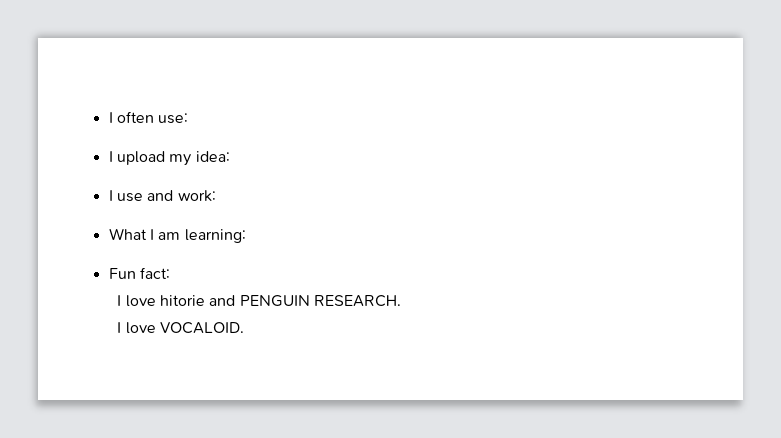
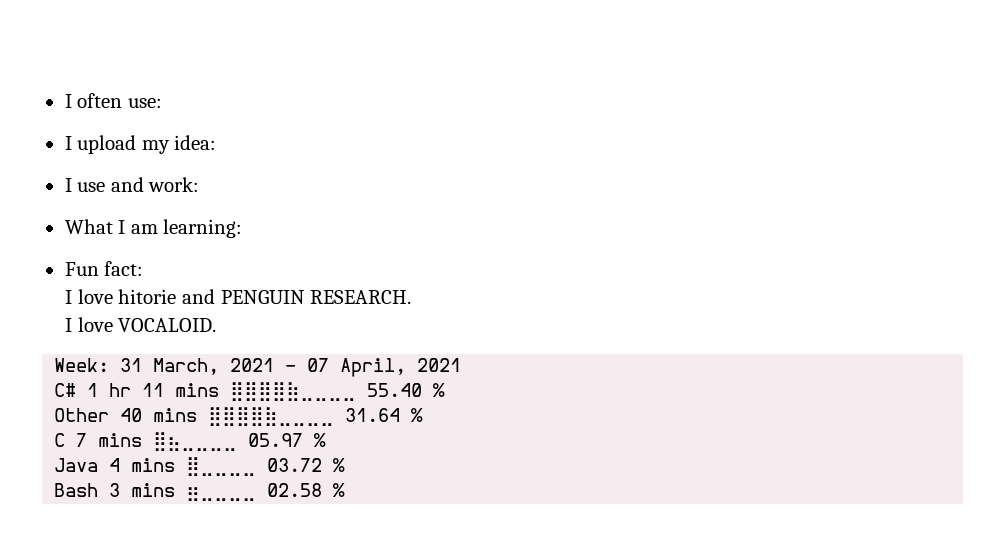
(245, 328) none -> [54,358,462,377] [54,382,446,401] [54,407,424,426] [54,432,327,451] [54,457,346,476] [54,483,346,501] // Week: 31 March, 2021 - 07 April, 2021 // C# 1 hr 11 mins ⣿⣿⣿⣿⣷⣀⣀⣀⣀ 55.40 % // Other 40 mins ⣿⣿⣿⣿⣷⣀⣀⣀⣀ 31.64 % // C 7 mins ⣿⣦⣀⣀⣀⣀ 05.97 % // Java 4 mins ⣿⣀⣀⣀⣀ 03.72 % // Bash 3 mins ⣶⣀⣀⣀⣀ 02.58 %

